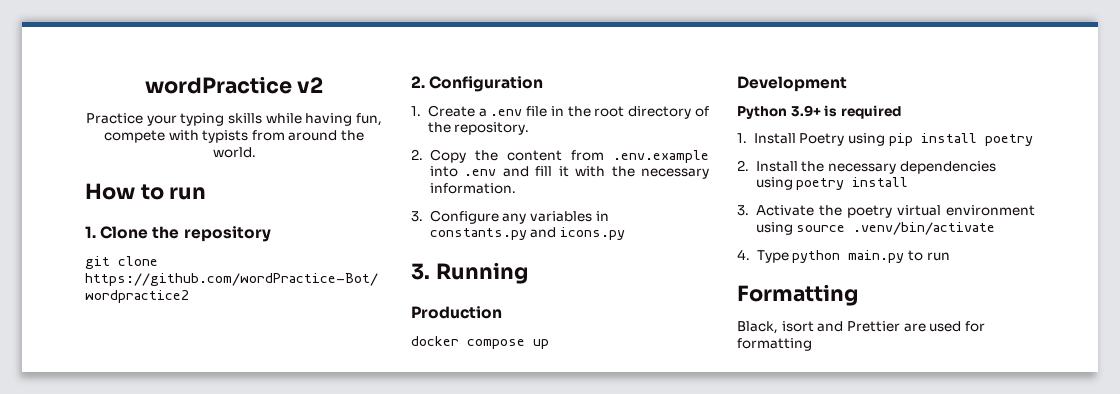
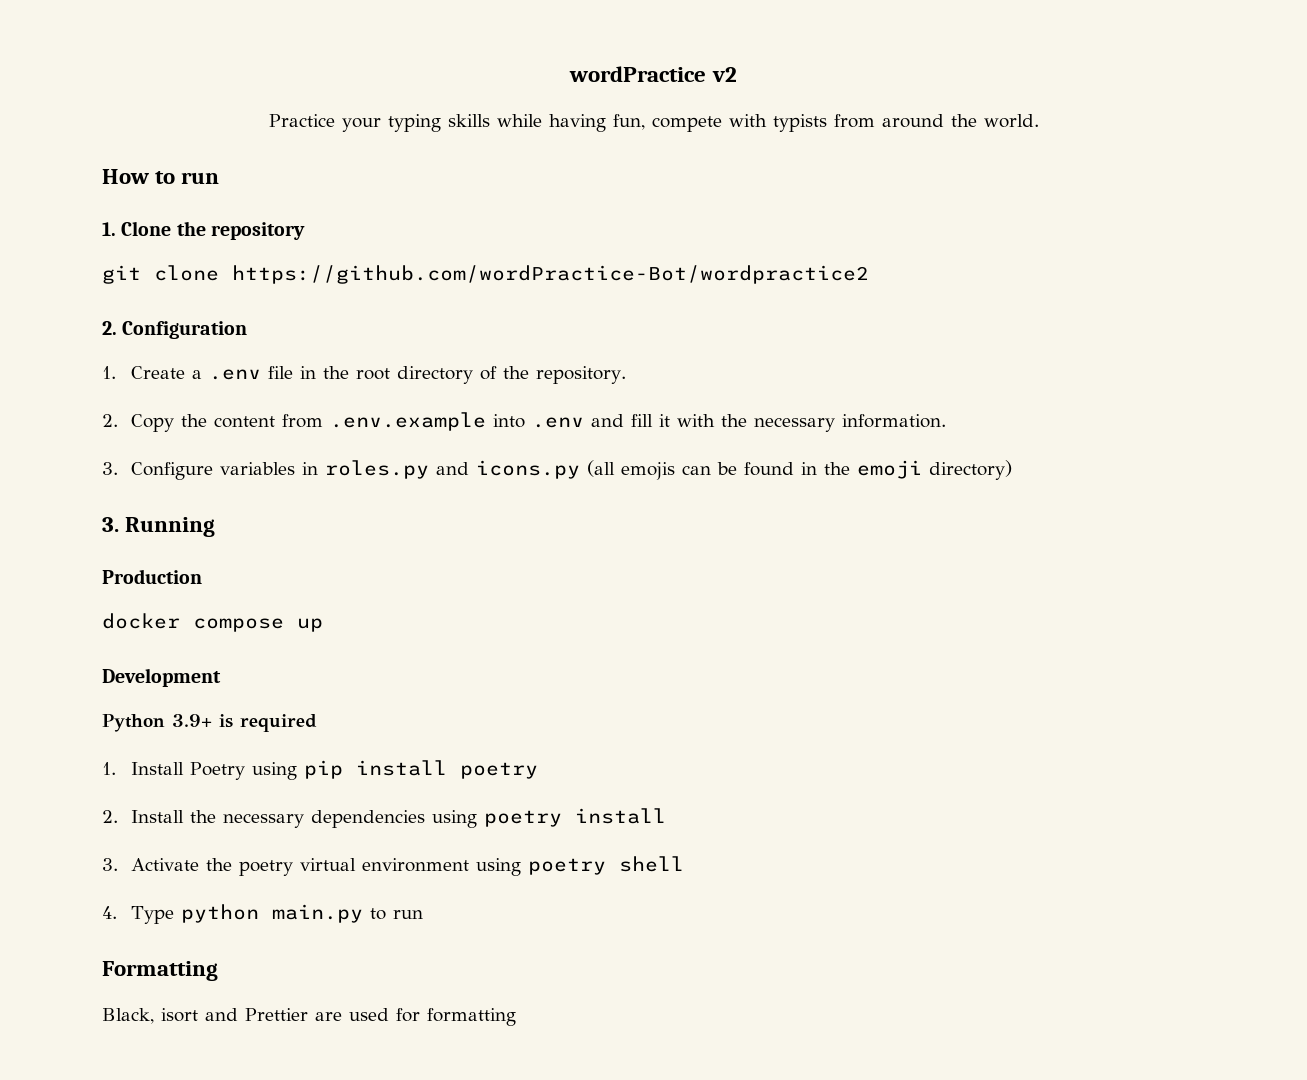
[502,213,527,224] any -> (213, 471) none
[429,228,527,240] constants.py -> [324,460,429,479] roles.py
(626, 233) none -> [586,460,1012,480] (all emojis can be found in the emoji directory)
[796,222,996,235] source .venv/bin/activate -> [527,856,684,875] poetry shell

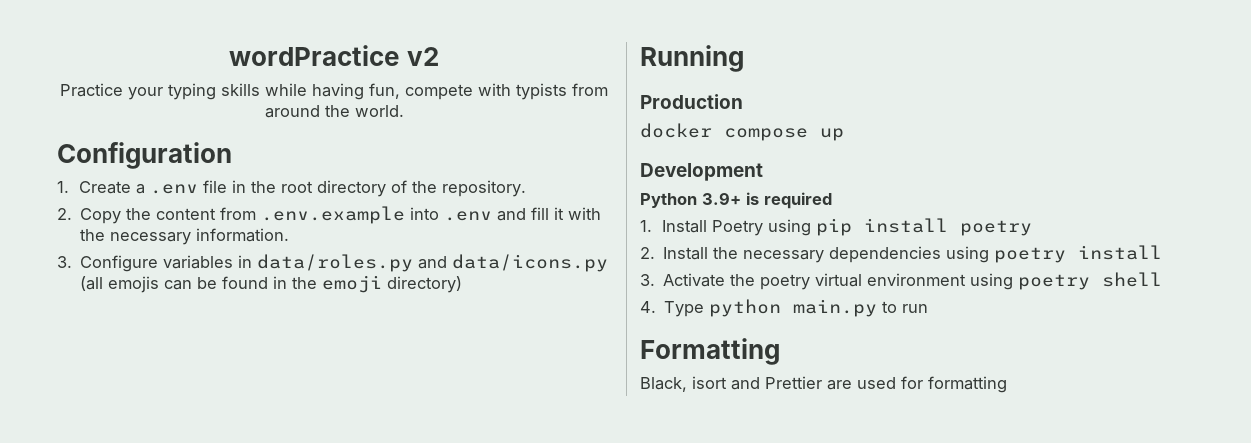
[102,169,220,184] [102,221,306,240] [102,265,869,284] [102,321,117,335] How to run // 1. Clone the repository // git clone https://github.com/wordPractice-Bot/wordpractice2 // 2. -> (404, 111) none
[324,460,580,479] roles.py and icons.py -> [257,254,609,272] data/roles.py and data/icons.py
[102,517,119,532] 3. -> (463, 284) none

